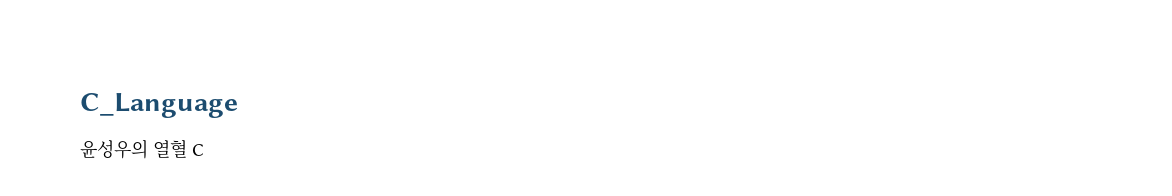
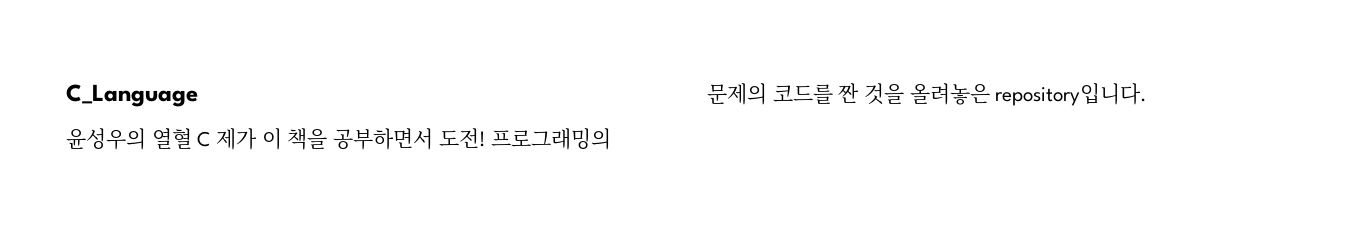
(204, 150) none -> [216,128,612,150] [707,83,1148,106] 제가 이 책을 공부하면서 도전! 프로그래밍의 문제의 코드를 짠 것을 올려놓은 repository입니다.

